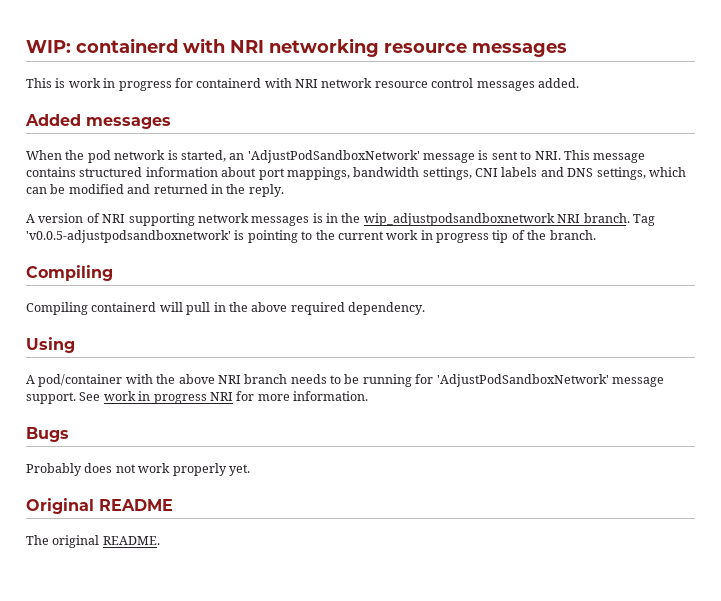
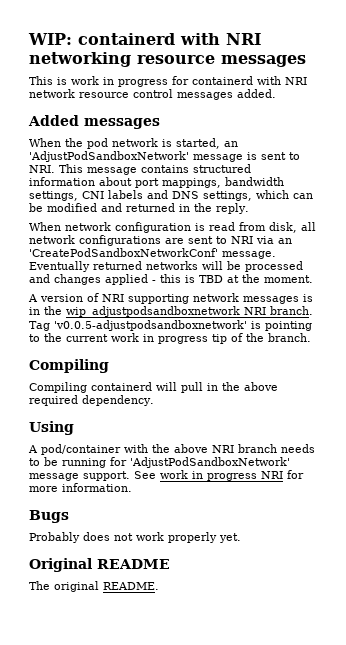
(284, 190) none -> [29,222,316,233] [29,235,292,246] [29,248,276,259] [29,261,303,272] [29,274,313,285] // When network configuration is read from disk, all network configurations are sent to NRI via an 'CreatePodSandboxNetworkConf' message. Eventually returned networks will be processed and changes applied - this is TBD at the moment.

